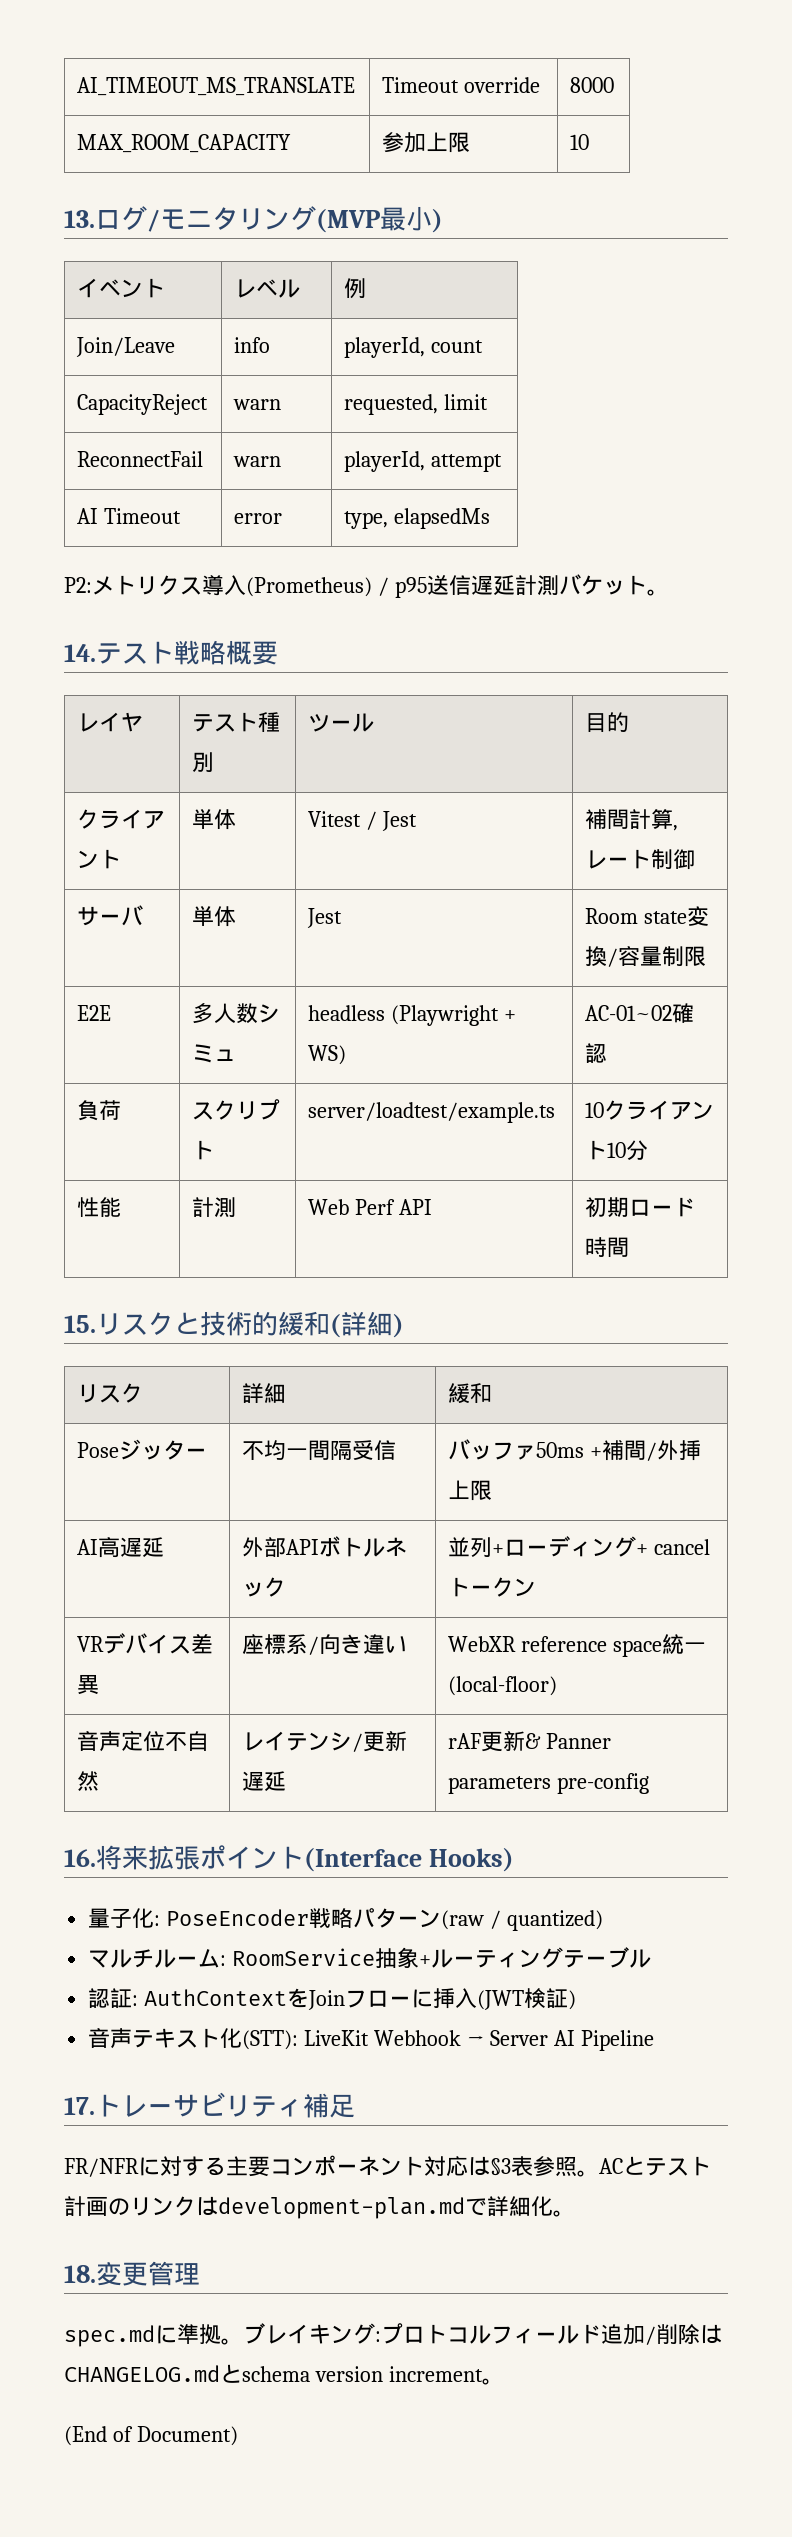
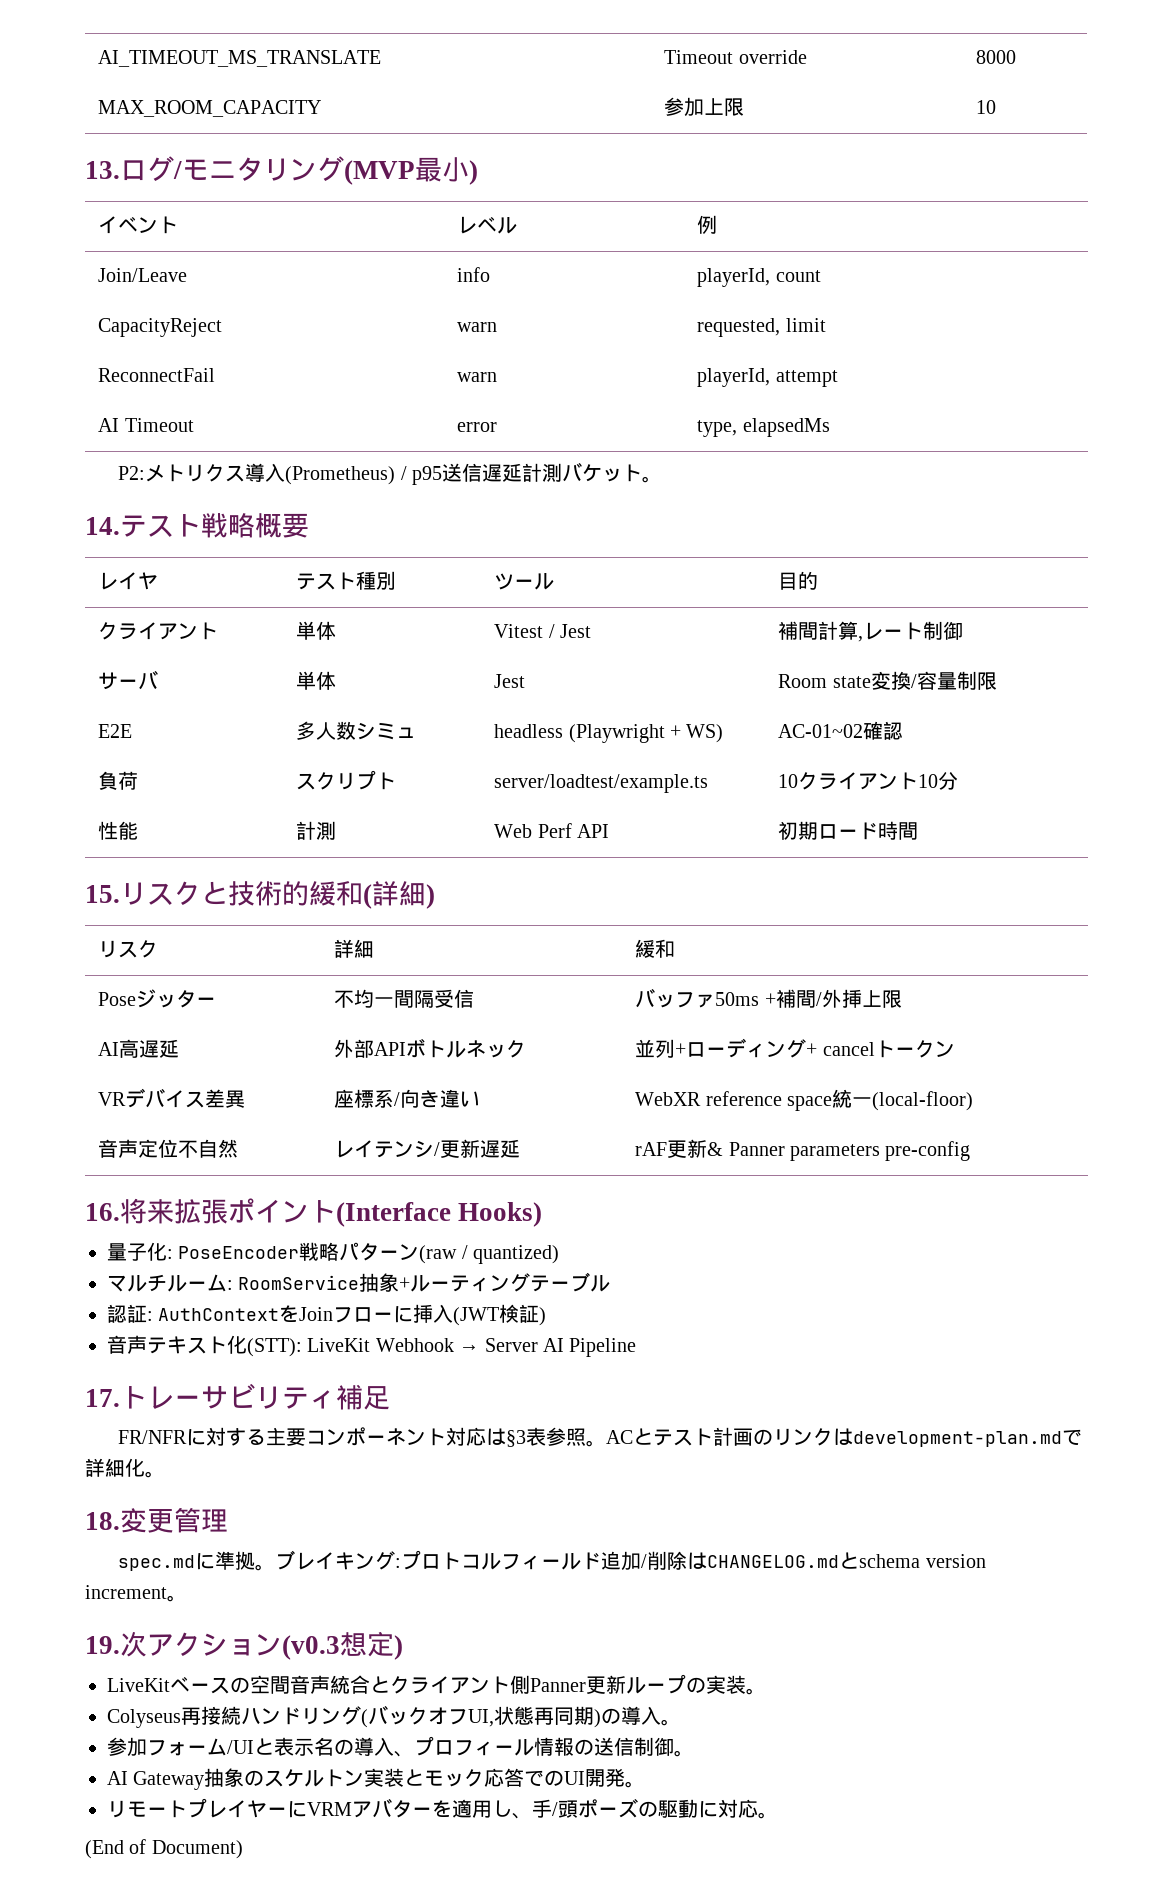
(504, 2381) none -> [85,1631,403,1660] [107,1674,766,1695] [107,1705,681,1728] [107,1736,694,1757] [107,1768,646,1790] [107,1798,778,1819] // 19.次アクション(v0.3想定) // LiveKitベースの空間音声統合とクライアント側Panner更新ループの実装。 // Colyseus再接続ハンドリング(バックオフUI,状態再同期)の導入。 // 参加フォーム/UIと表示名の導入、プロフィール情報の送信制御。 // AI Gateway抽象のスケルトン実装とモック応答でのUI開発。 // リモートプレイヤーにVRMアバターを適用し、手/頭ポーズの駆動に対応。

